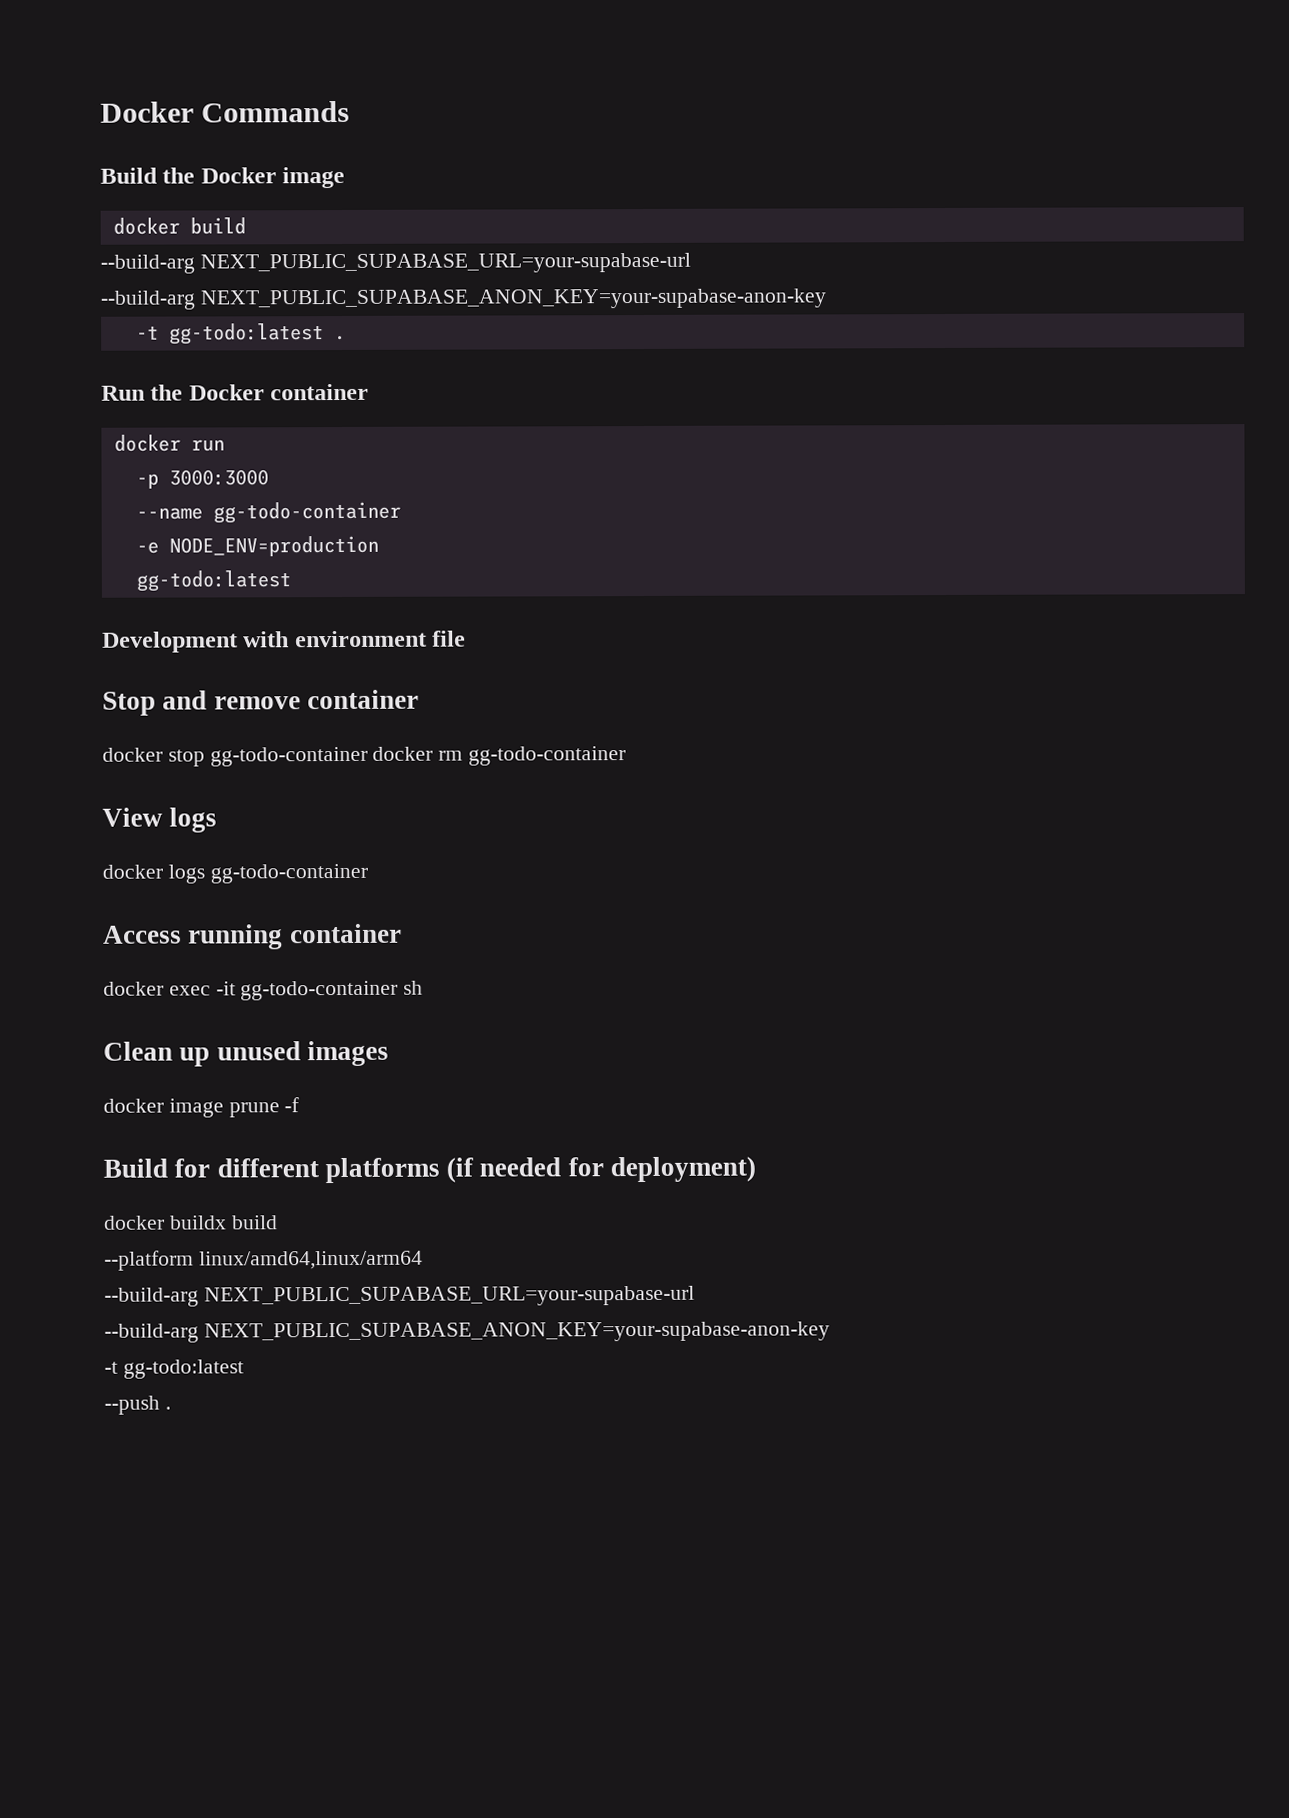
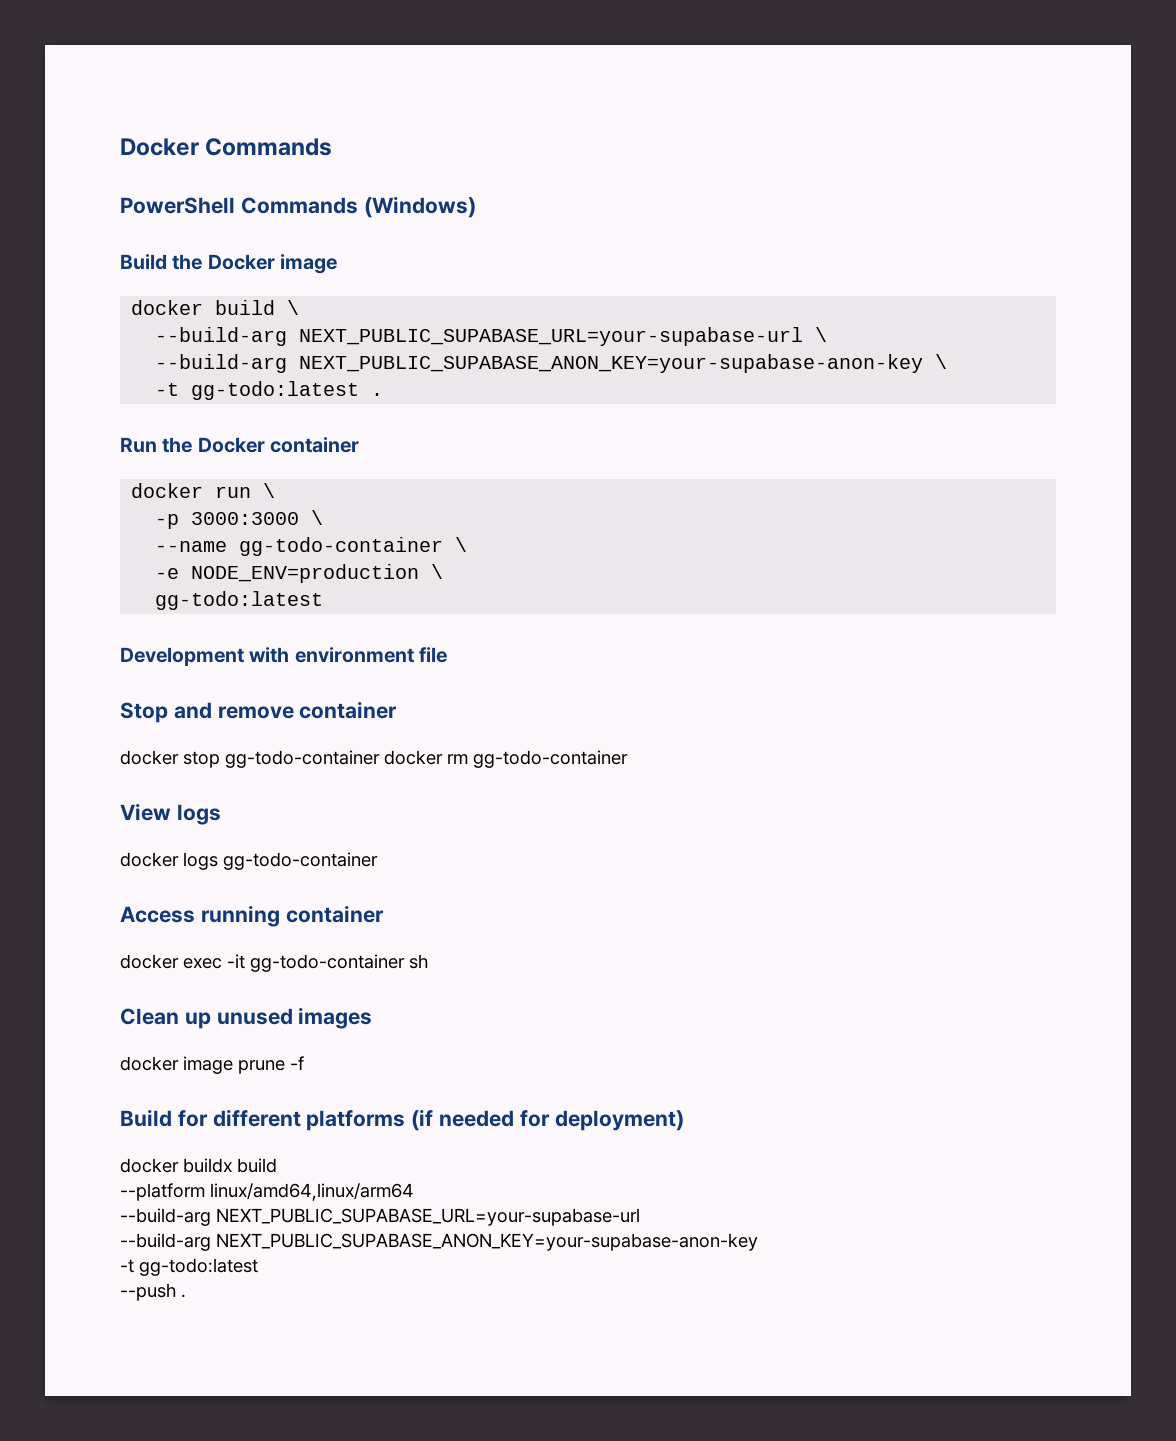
(351, 111) none -> [120,196,476,218] // PowerShell Commands (Windows)
[100,252,691,274] [100,288,827,310] // --build-arg NEXT_PUBLIC_SUPABASE_URL=your-supabase-url // --build-arg NEXT_PUBLIC_SUPABASE_ANON_KEY=your-supabase-anon-key -> [287,300,300,315] [155,327,828,346] [155,354,948,373] \ // --build-arg NEXT_PUBLIC_SUPABASE_URL=your-supabase-url \ // --build-arg NEXT_PUBLIC_SUPABASE_ANON_KEY=your-supabase-anon-key \
(225, 445) none -> [263,483,276,498] \
(269, 477) none -> [311,510,324,525] \
(401, 512) none -> [455,537,468,552] \
(379, 546) none -> [431,564,444,579] \

